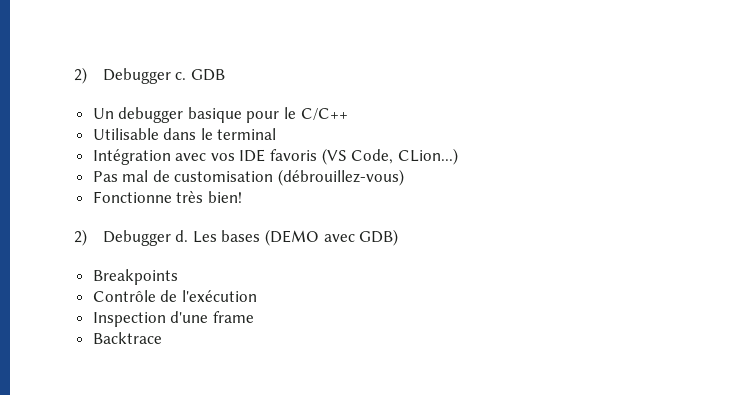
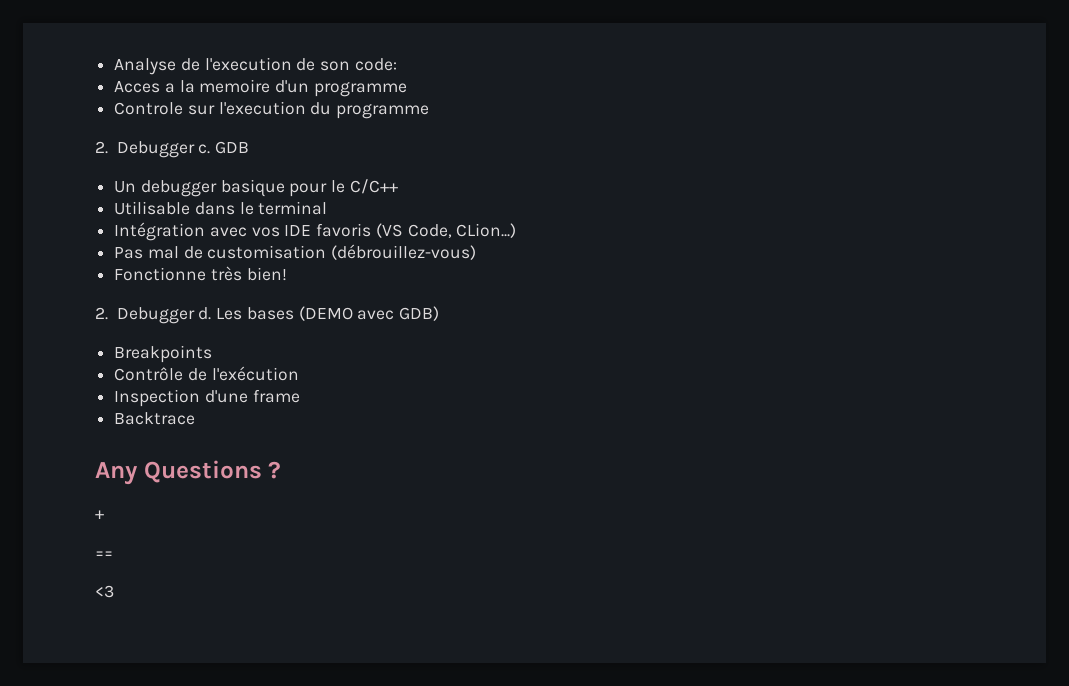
[74,67,87,84] 2) -> [114,57,397,75] [114,79,407,97] [114,101,430,119] [95,141,108,154] Analyse de l'execution de son code: // Acces a la memoire d'un programme // Controle sur l'execution du programme // 2.
[74,229,87,246] 2) -> [95,307,108,320] 2.
(162, 338) none -> [95,460,282,485] [95,510,104,519] [95,551,113,558] [95,585,114,598] // Any Questions ? // + // == // <3

